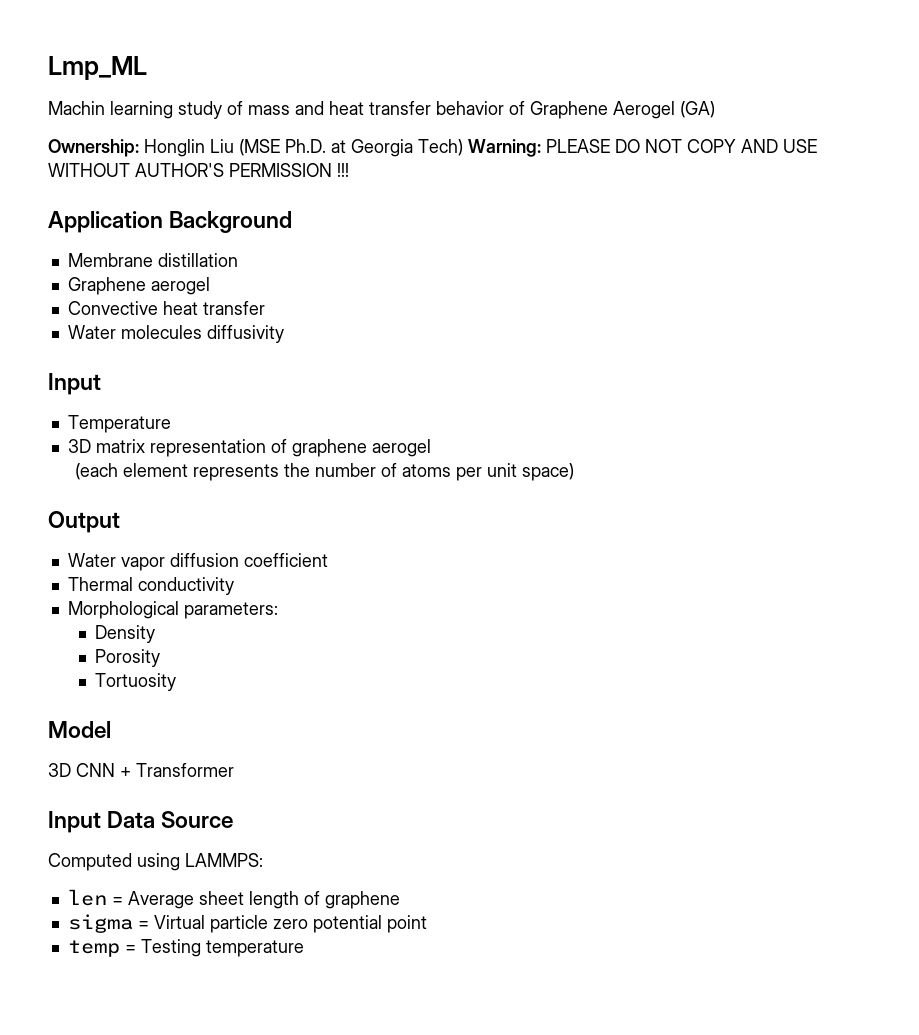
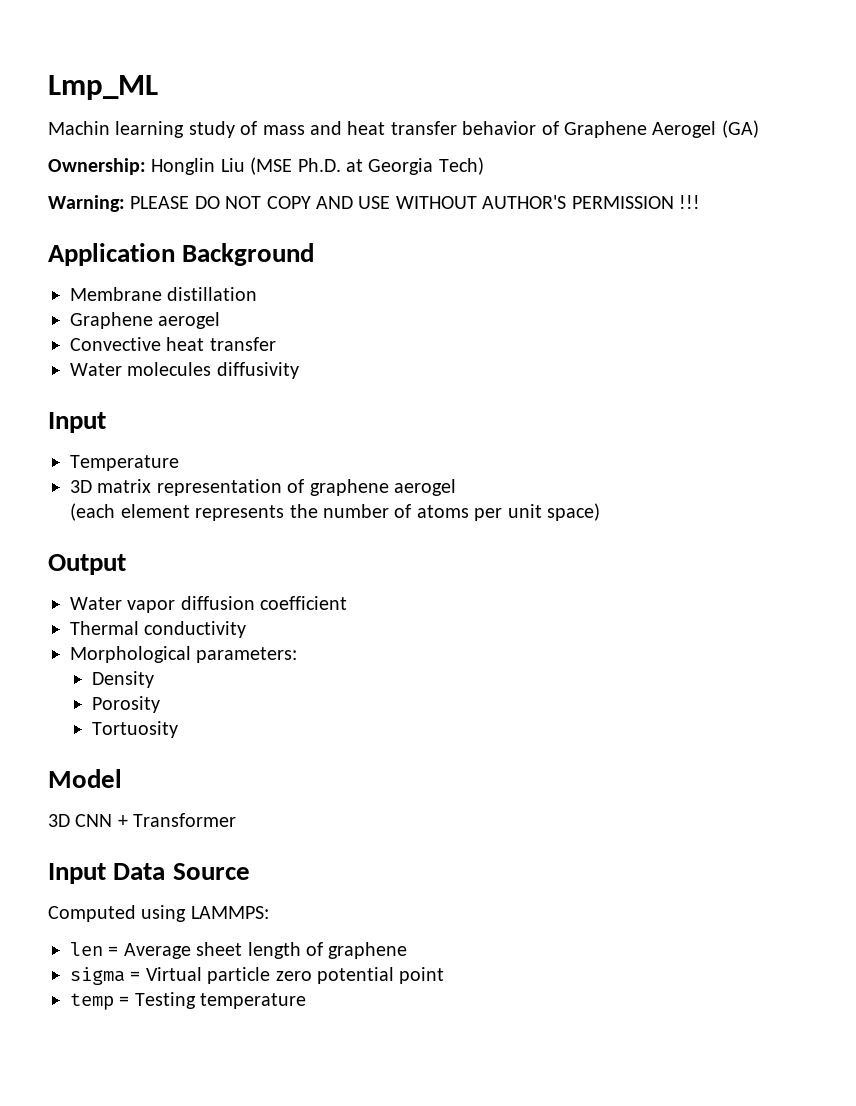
(463, 147) none -> (484, 166) //

